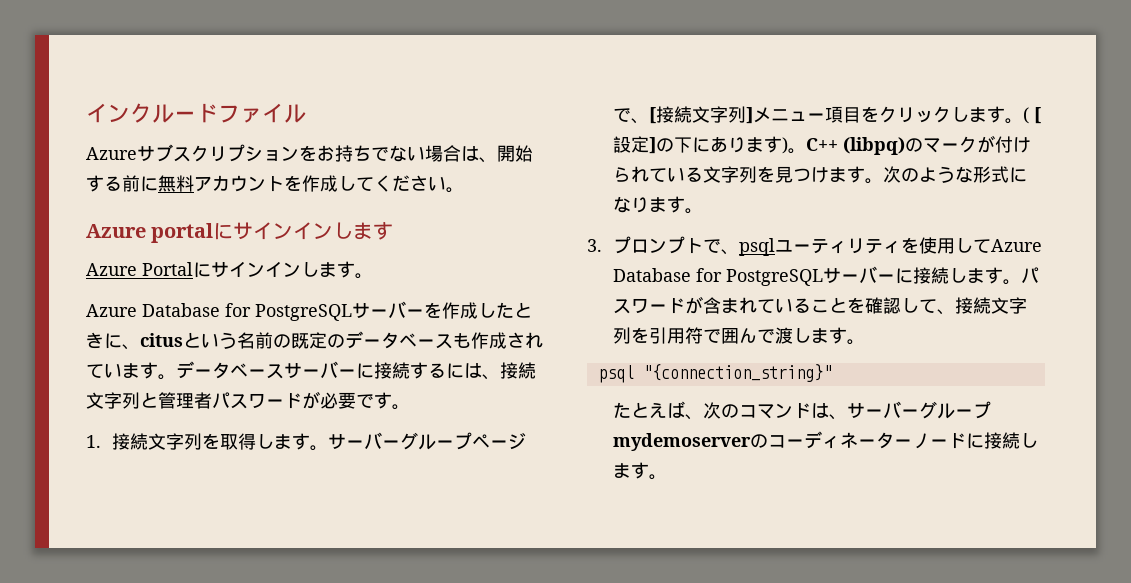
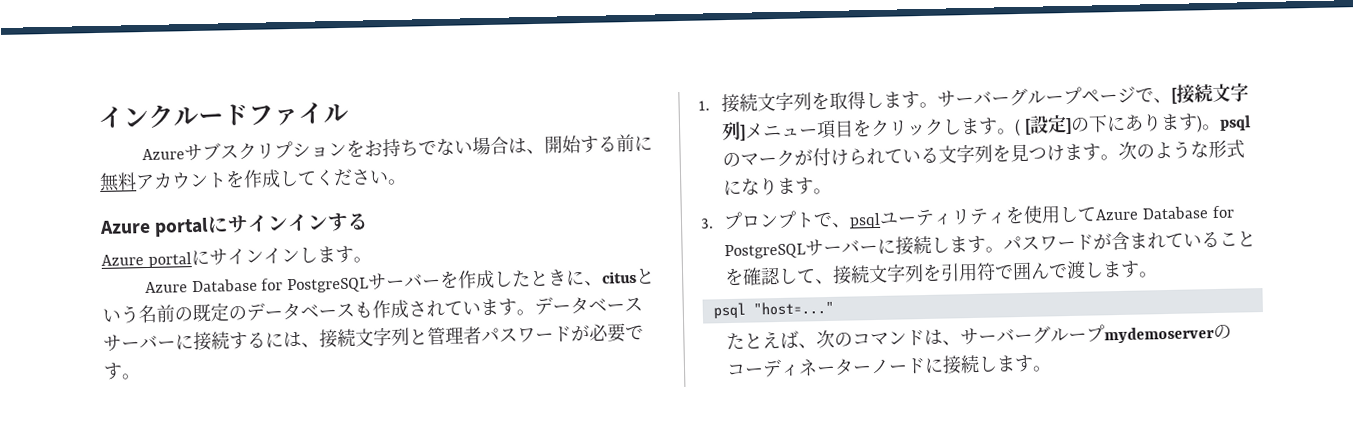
[333,222,394,240] [86,262,193,276] します // Azure Portal -> [327,212,370,232] [101,252,192,268] する // Azure portal
[806,137,906,155] C++ (libpq) -> [1219,115,1252,131] psql
[642,364,832,382] "{connection_string}" -> [752,300,834,316] "host=..."

